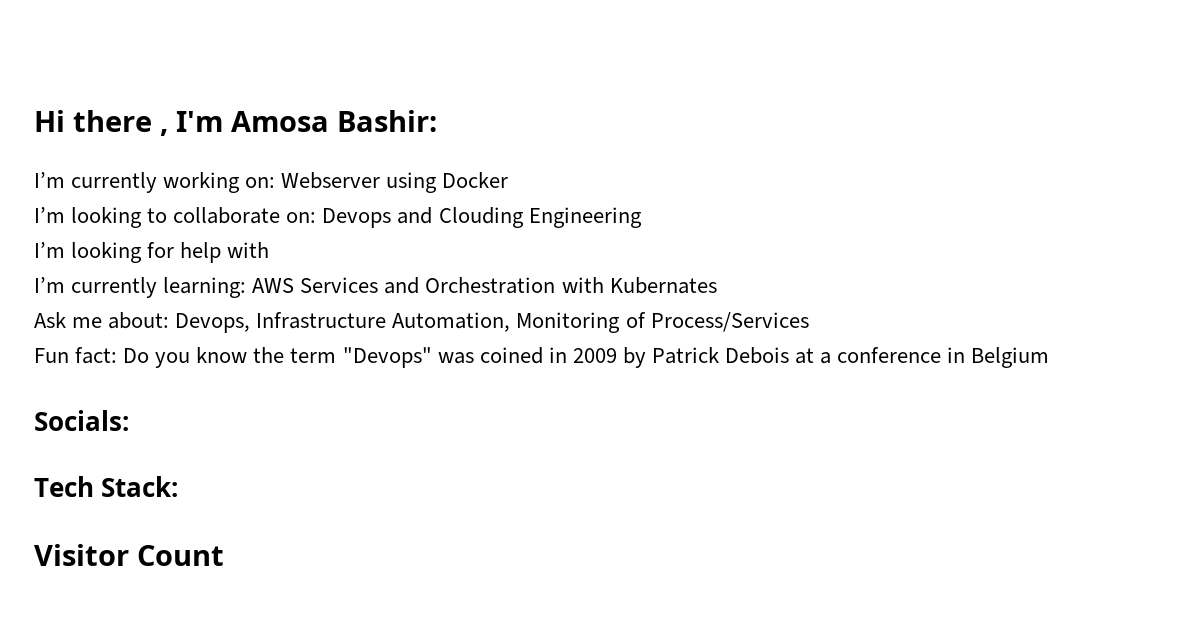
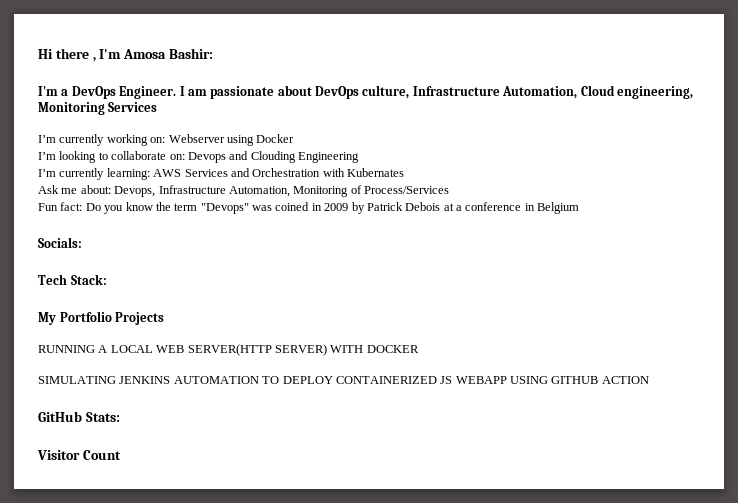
(437, 121) none -> [38,85,693,99] [38,102,158,115] // I'm a DevOps Engineer. I am passionate about DevOps culture, Infrastructure Automation, Cloud engineering, Monitoring Services
[34,242,270,263] // I’m looking for help with -> (359, 157) none
(179, 486) none -> [38,311,165,325] [38,344,419,356] [38,376,649,384] [38,411,120,422] // My Portfolio Projects // RUNNING A LOCAL WEB SERVER(HTTP SERVER) WITH DOCKER // SIMULATING JENKINS AUTOMATION TO DEPLOY CONTAINERIZED JS WEBAPP USING GITHUB ACTION // GitHub Stats:

